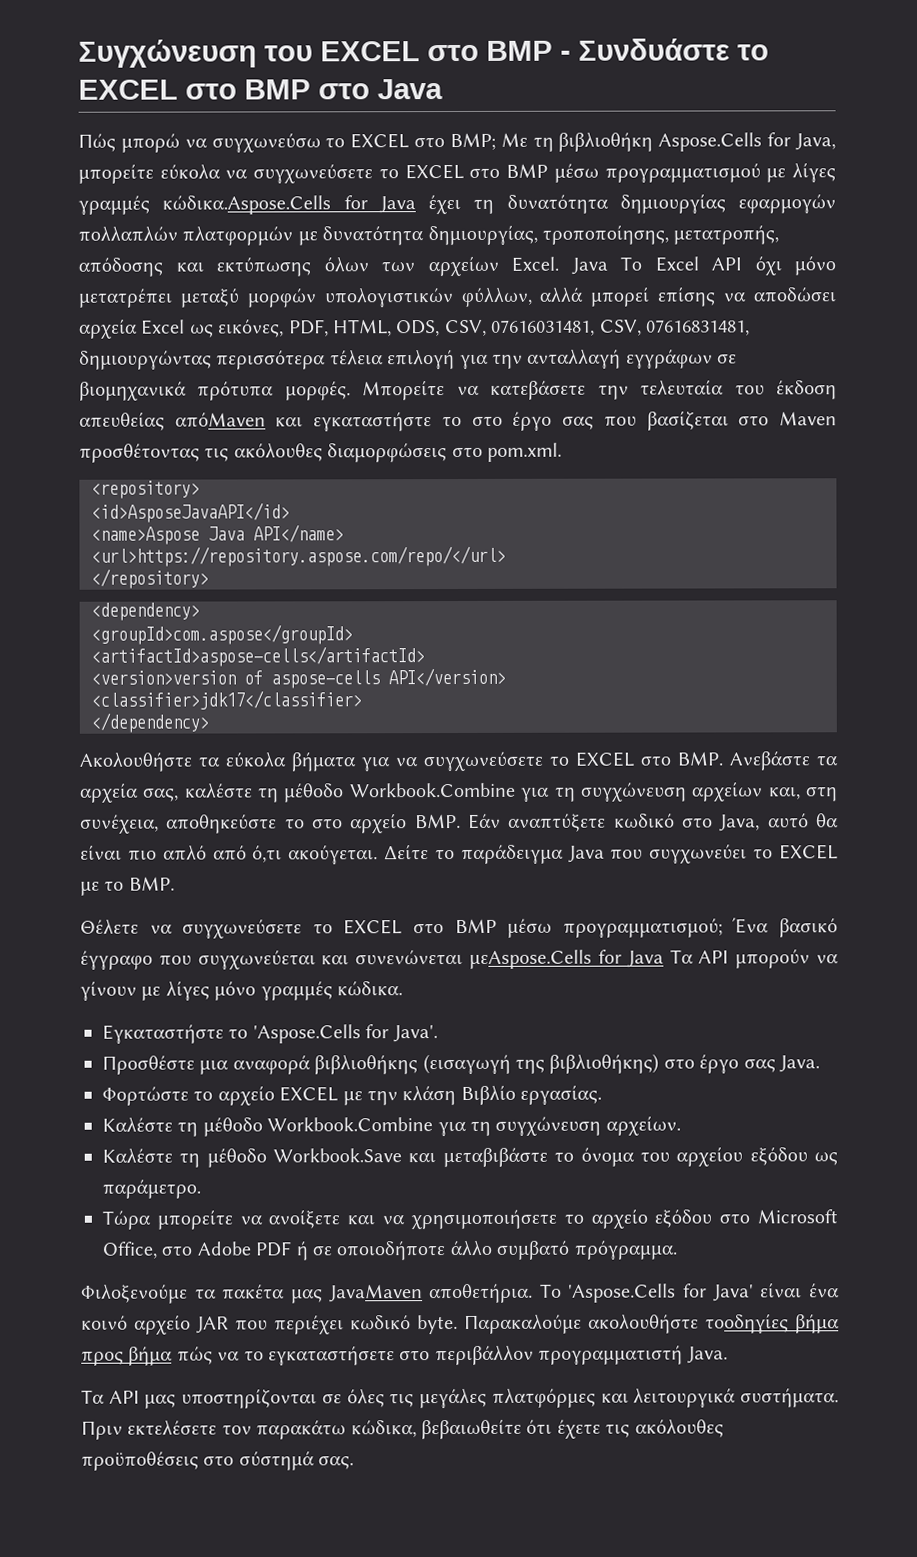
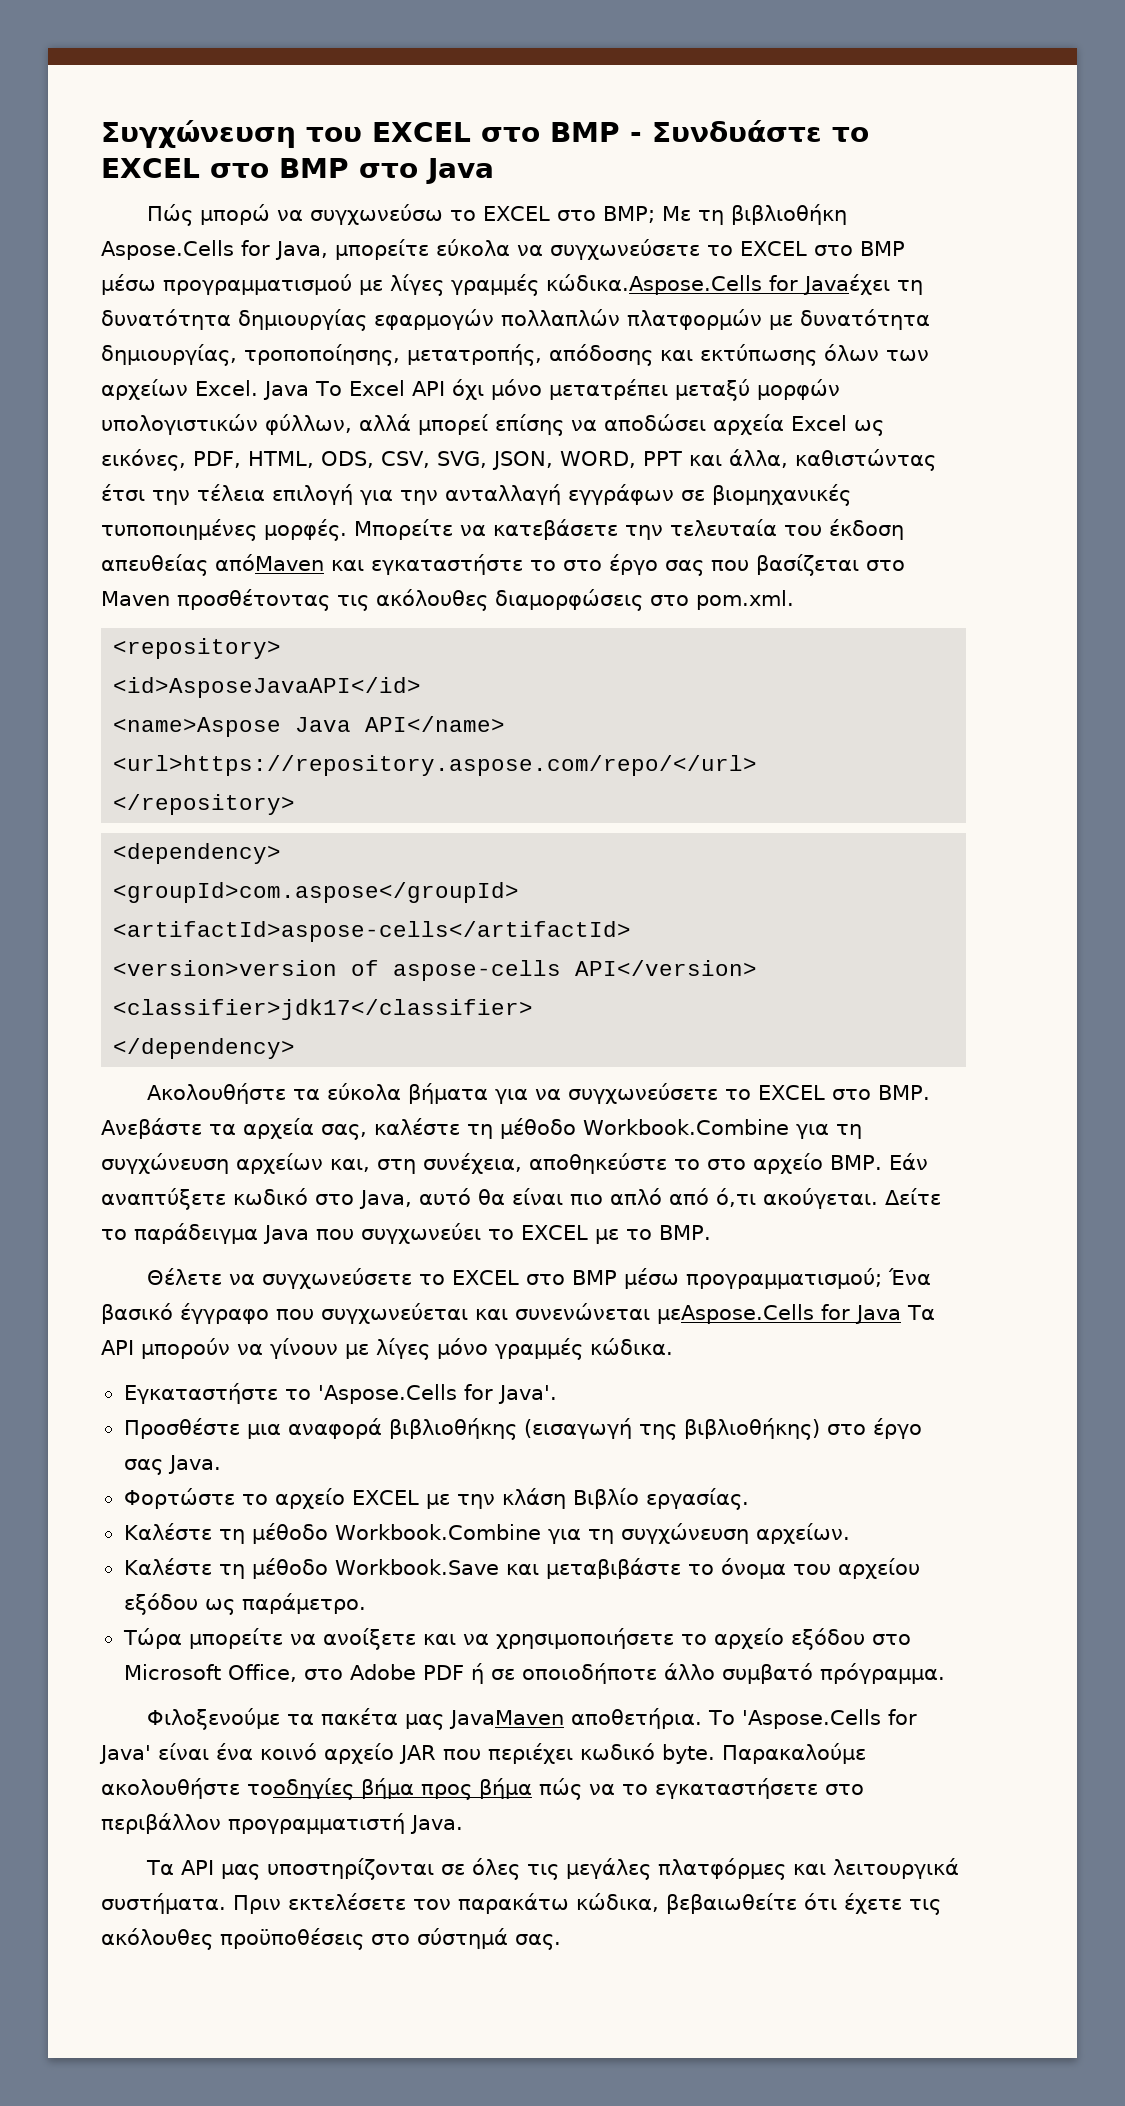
[378,194,461,215] Java έχει -> [803,274,890,295] Javaέχει
[491,319,750,336] [79,350,327,370] 07616031481, CSV, 07616831481, δημιουργώντας περισσότερα -> [437,449,936,471] [101,484,190,505] SVG, JSON, WORD, PPT και άλλα, καθιστώντας έτσι την
[79,381,275,401] βιομηχανικά πρότυπα -> [712,484,851,506] [101,519,257,541] βιομηχανικές τυποποιημένες

